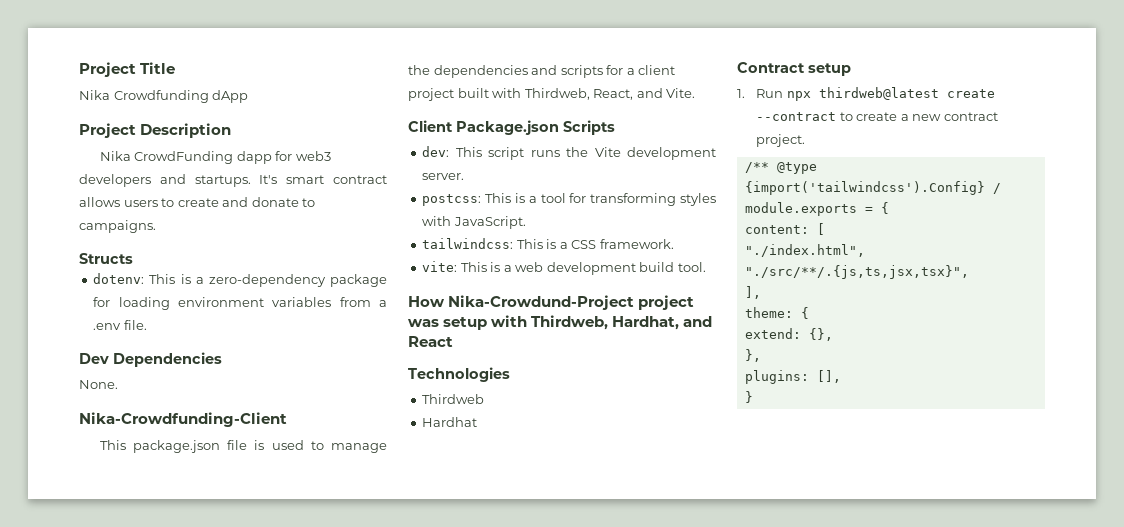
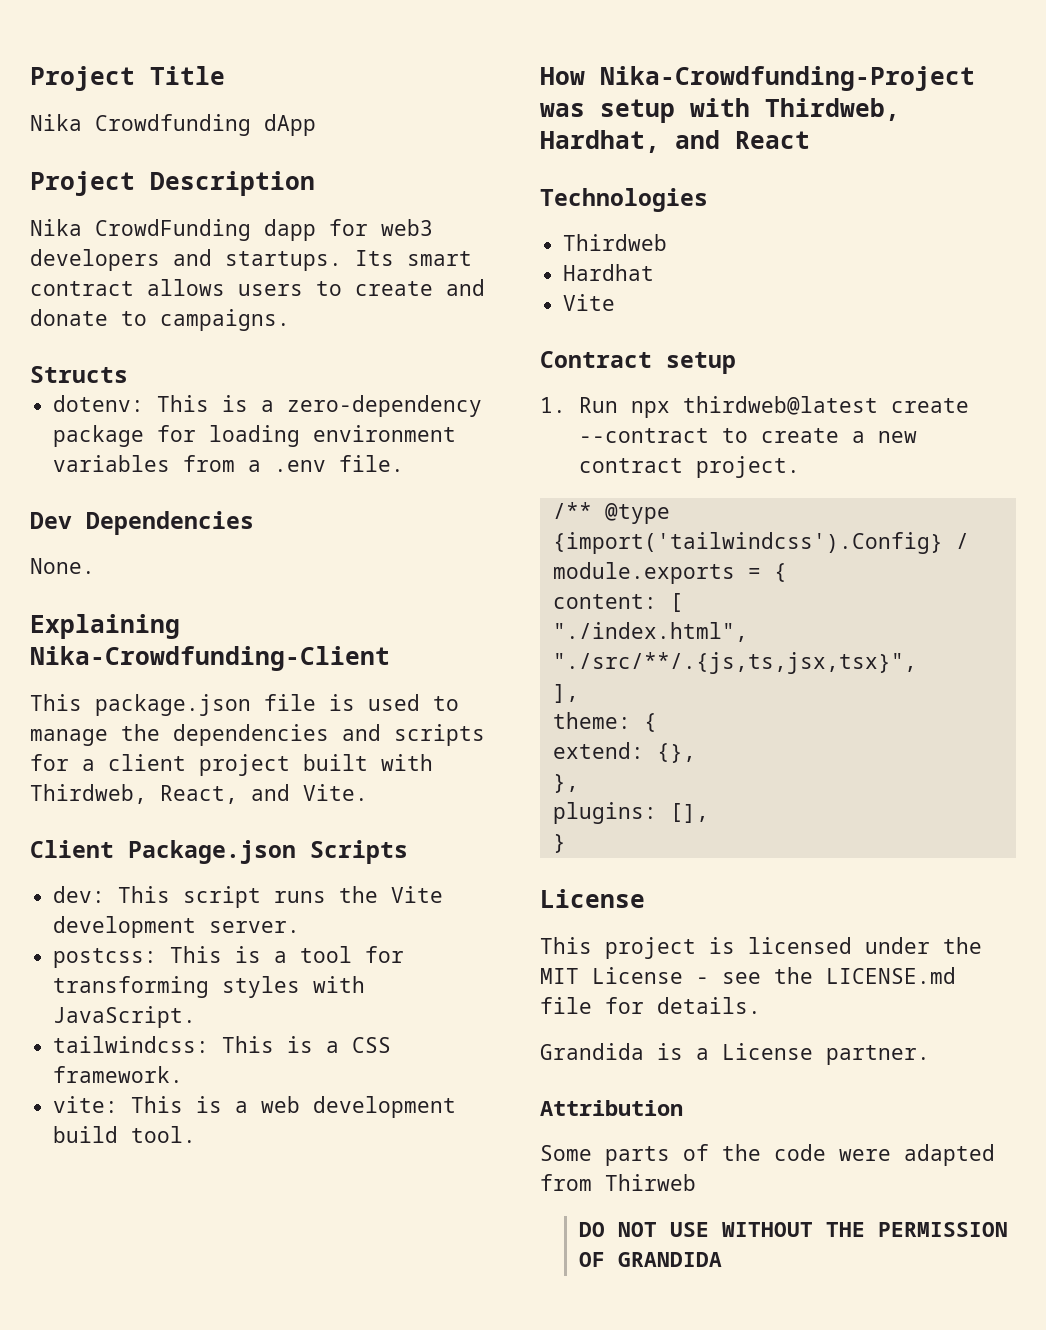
[259,175,278,184] It's -> [355,250,394,266] Its
(118, 384) none -> [30,614,180,639] Explaining
[448,295,695,310] Nika-Crowdund-Project project -> [600,66,975,91] Nika-Crowdfunding-Project
(478, 422) none -> [563,294,616,311] // Vite
(753, 397) none -> [540,889,645,908] [540,937,982,959] [540,967,956,984] [540,997,761,1014] [540,1043,930,1065] [540,1100,683,1116] [540,1144,995,1166] [540,1174,696,1191] [578,1222,1008,1237] [578,1252,722,1267] // License // This project is licensed under the MIT License - see the LICENSE.md file for details. // Grandida is a License partner. // Attribution // Some parts of the code were adapted from Thirweb // DO NOT USE WITHOUT THE PERMISSION OF GRANDIDA

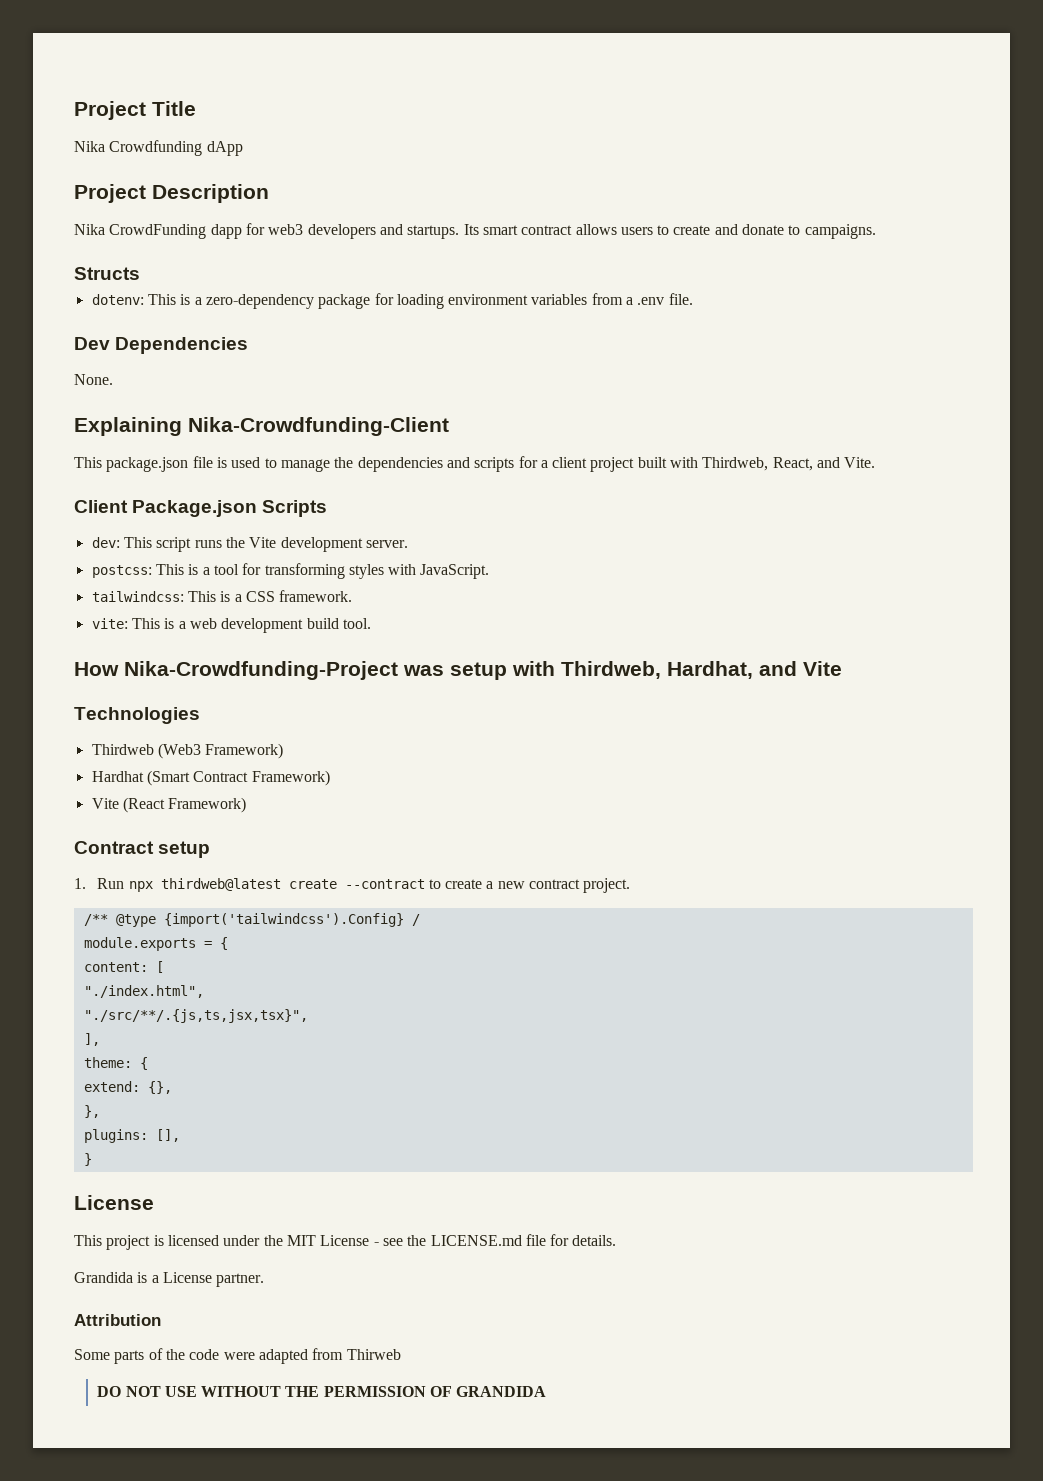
[735,131,810,149] React -> [803,661,842,676] Vite
(668, 242) none -> [157,743,284,759] (Web3 Framework)
[563,294,616,311] // Vite -> [146,770,330,786] [91,797,247,813] (Smart Contract Framework) // Vite (React Framework)

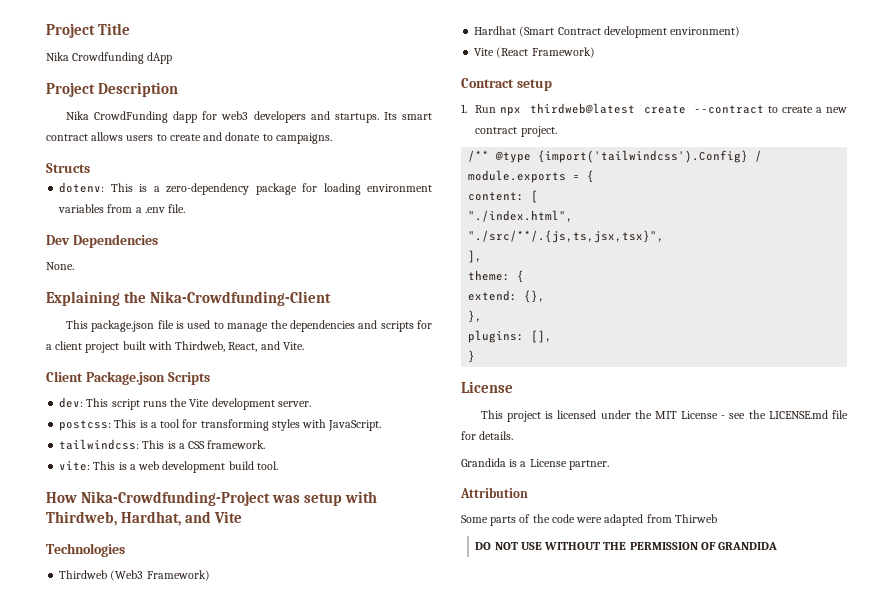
(182, 426) none -> [124,291,147,303] the
[251,770,330,786] Framework) -> [603,26,741,38] development environment)

